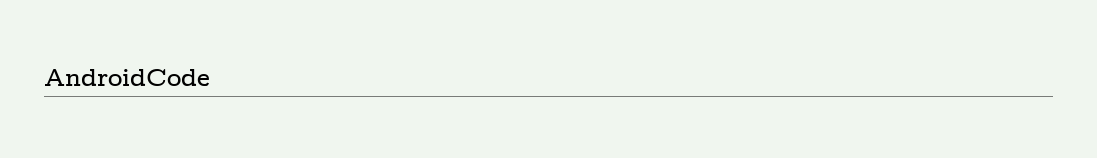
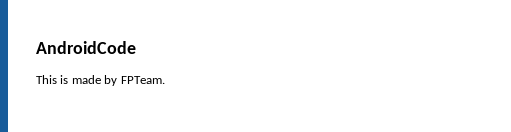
(210, 77) none -> [36,75,165,86] // This is made by FPTeam.

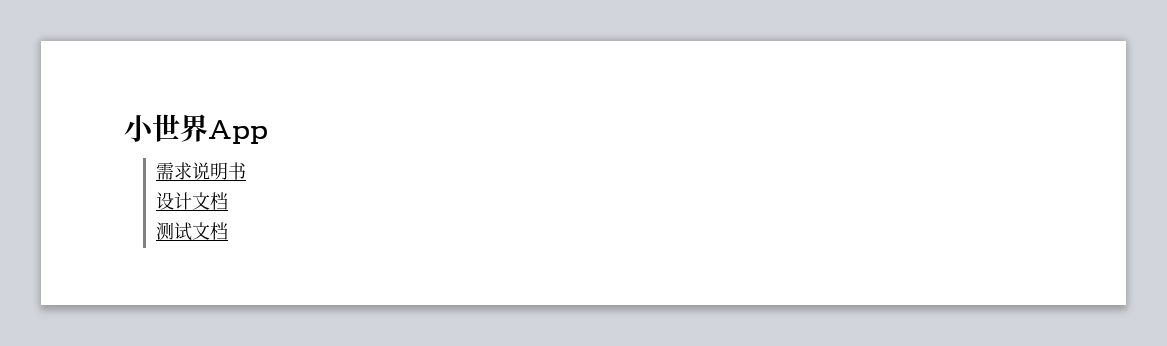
[36,41,136,54] [36,75,165,86] AndroidCode // This is made by FPTeam. -> [124,114,268,144] [155,162,246,180] [155,192,228,210] [155,222,228,241] 小世界App // 需求说明书 // 设计文档 // 测试文档

